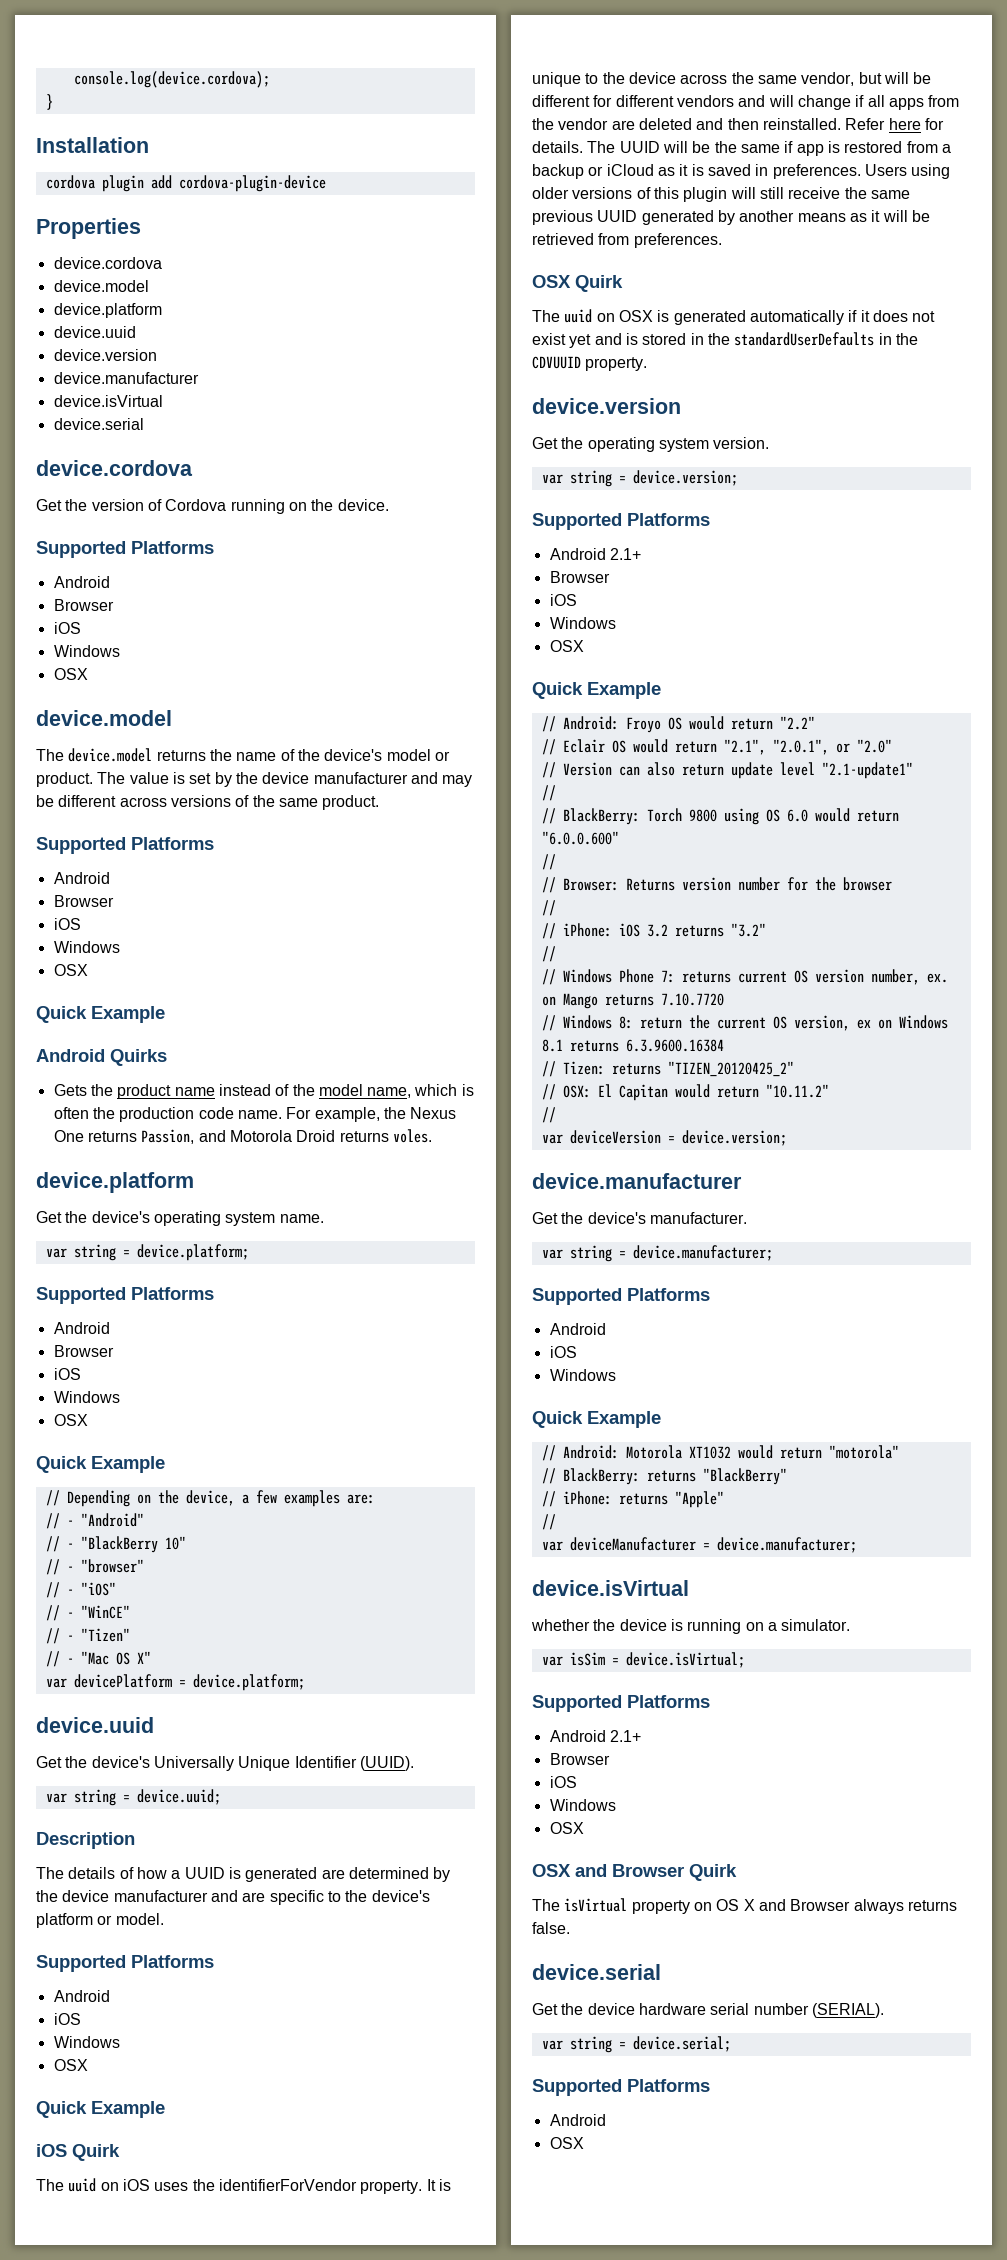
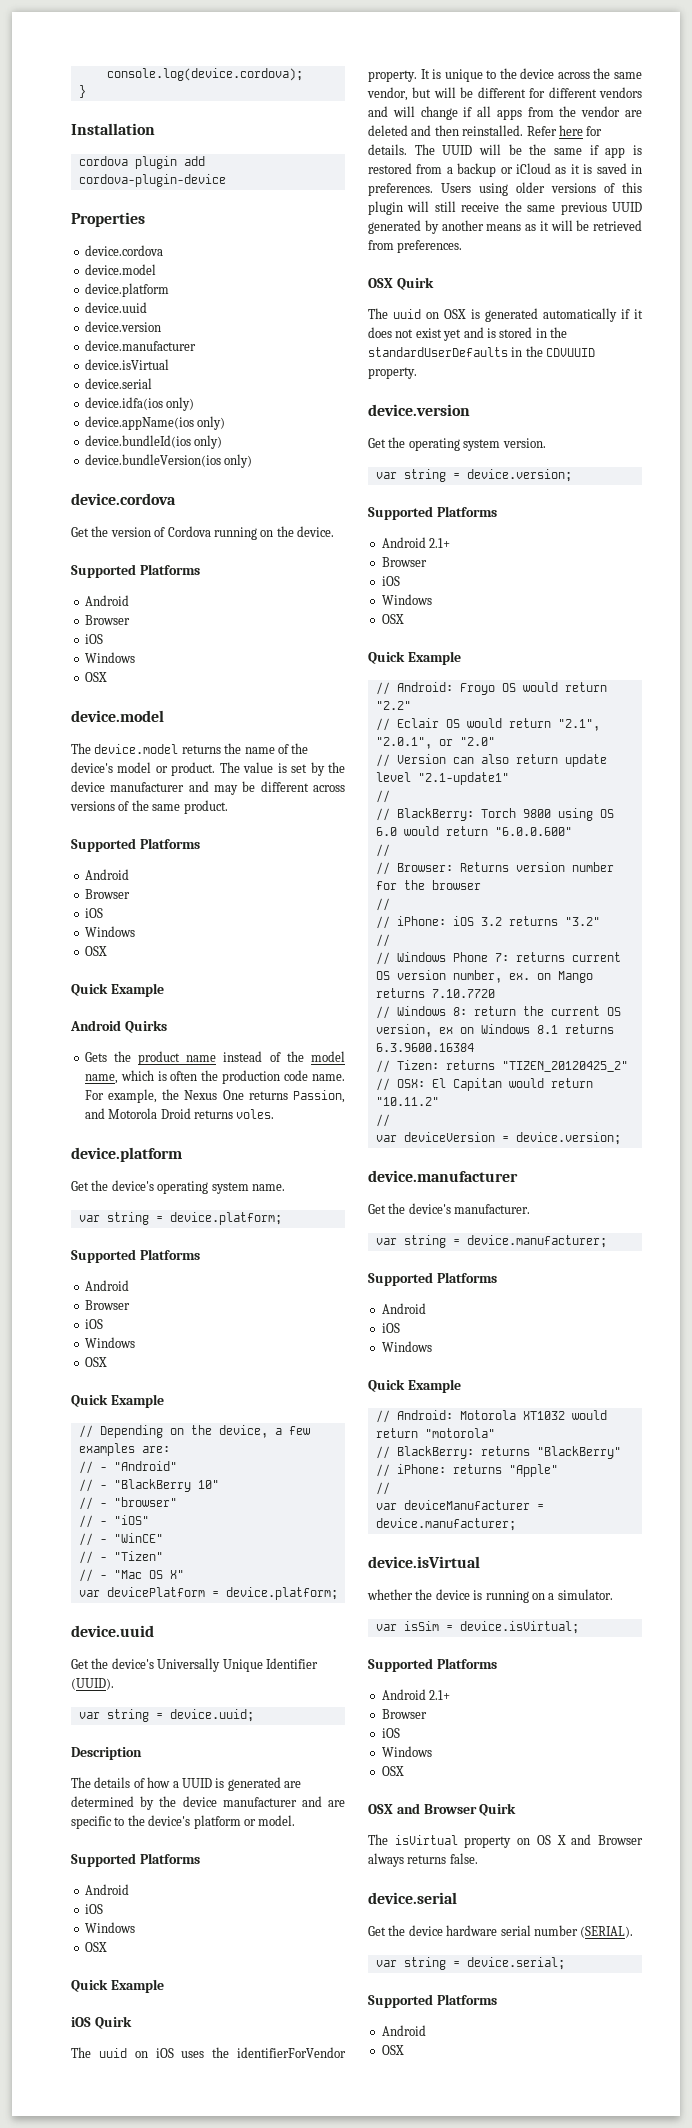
(144, 424) none -> [84,397,195,411] [84,416,226,430] [84,435,223,449] [84,454,253,468] // device.idfa(ios only) // device.appName(ios only) // device.bundleId(ios only) // device.bundleVersion(ios only)

